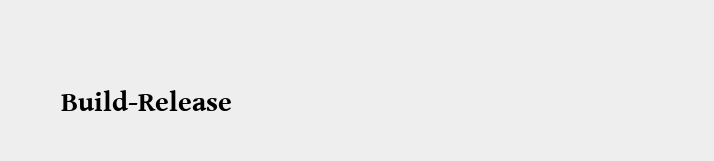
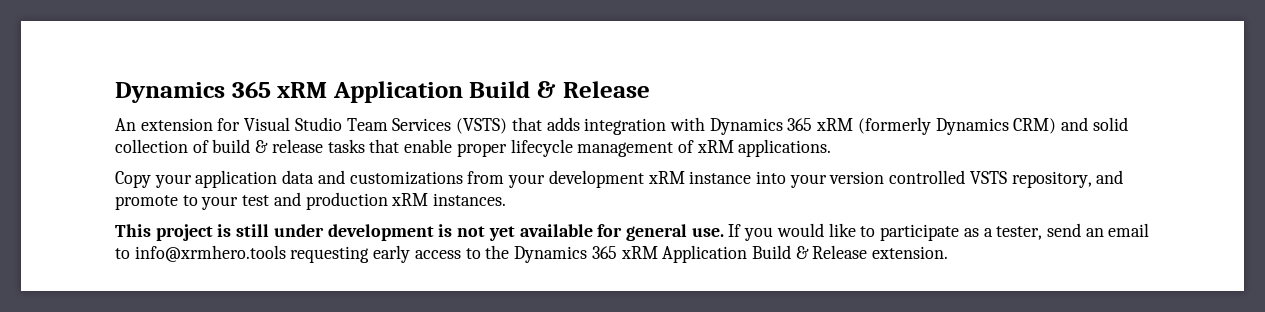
[61,90,232,111] Build-Release -> [115,81,650,103] [115,117,1128,135] [115,139,832,157] [115,170,1124,188] [115,192,507,210] [115,223,1150,241] [115,245,949,263] Dynamics 365 xRM Application Build & Release // An extension for Visual Studio Team Services (VSTS) that adds integration with Dynamics 365 xRM (formerly Dynamics CRM) and solid collection of build & release tasks that enable proper lifecycle management of xRM applications. // Copy your application data and customizations from your development xRM instance into your version controlled VSTS repository, and promote to your test and production xRM instances. // This project is still under development is not yet available for general use. If you would like to participate as a tester, send an email to info@xrmhero.tools requesting early access to the Dynamics 365 xRM Application Build & Release extension.

